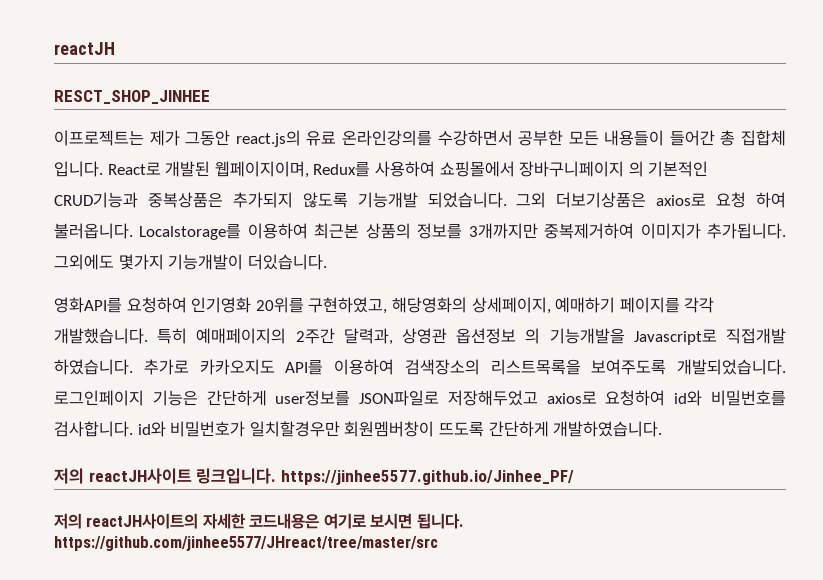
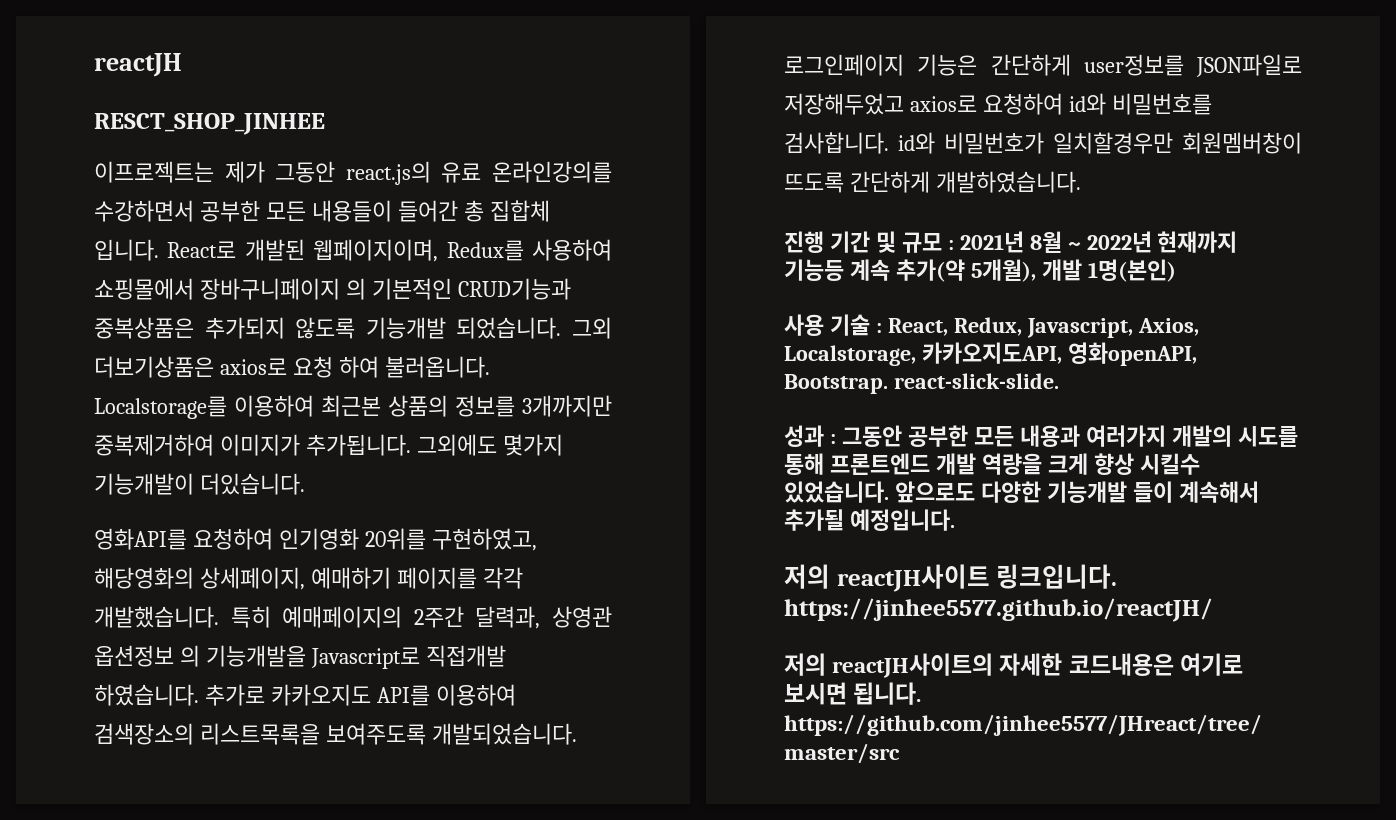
(663, 429) none -> [784,231,1238,253] [784,259,1176,282] [784,314,1199,338] [784,342,1197,366] [784,373,1059,394] [784,425,1298,447] [784,453,1200,475] [784,481,1259,503] [784,509,955,531] // 진행 기간 및 규모 : 2021년 8월 ~ 2022년 현재까지 기능등 계속 추가(약 5개월), 개발 1명(본인) // 사용 기술 : React, Redux, Javascript, Axios, Localstorage, 카카오지도API, 영화openAPI, Bootstrap. react-slick-slide. // 성과 : 그동안 공부한 모든 내용과 여러가지 개발의 시도를 통해 프론트엔드 개발 역량을 크게 향상 시킬수 있었습니다. 앞으로도 다양한 기능개발 들이 계속해서 추가될 예정입니다.
[280,470,574,485] https://jinhee5577.github.io/Jinhee_PF/ -> [784,598,1213,622] https://jinhee5577.github.io/reactJH/

